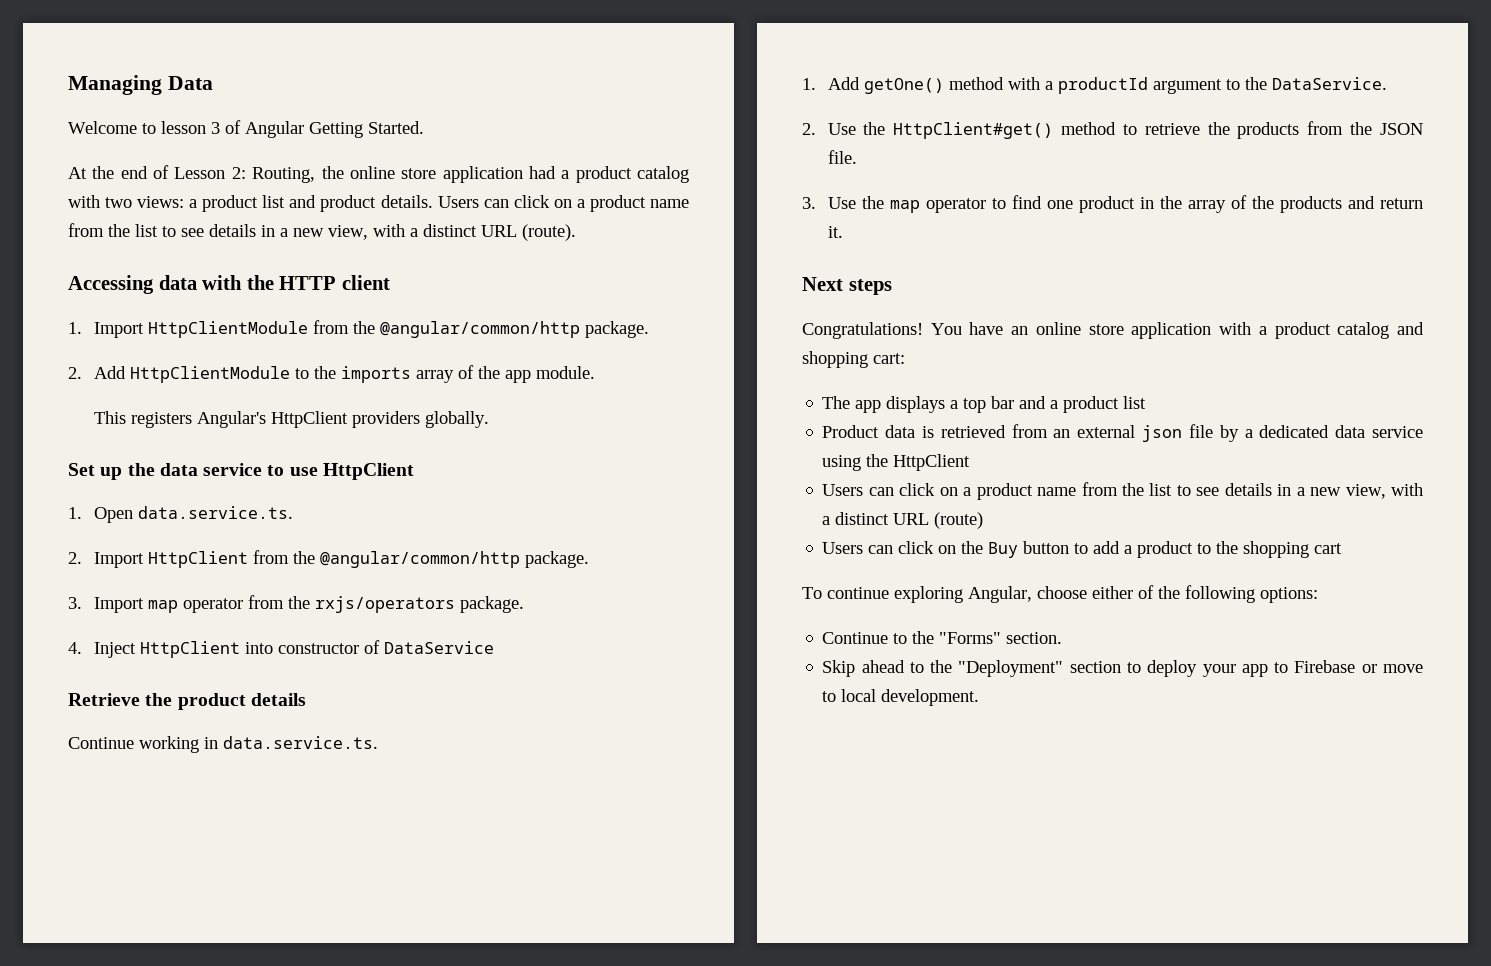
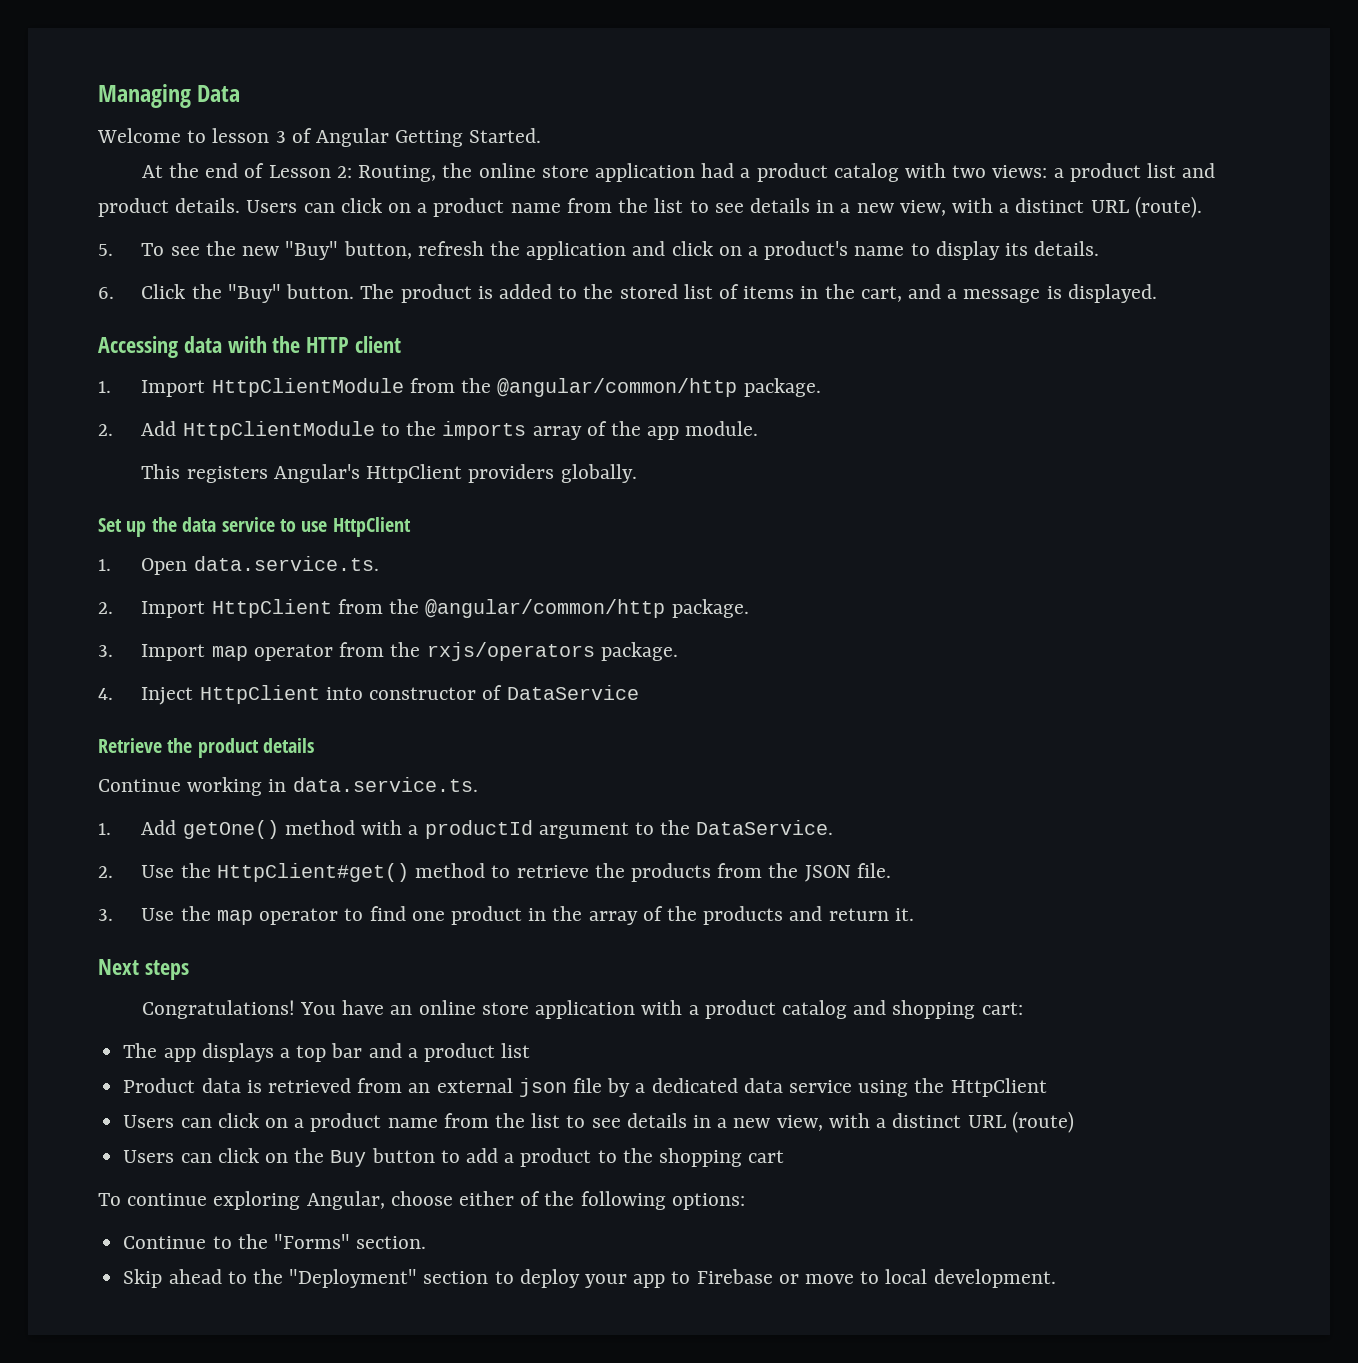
(576, 232) none -> [98,241,1100,260] [98,284,1157,303] // 5. To see the new "Buy" button, refresh the application and click on a product's name to display its details. // 6. Click the "Buy" button. The product is added to the stored list of items in the cart, and a message is displayed.

